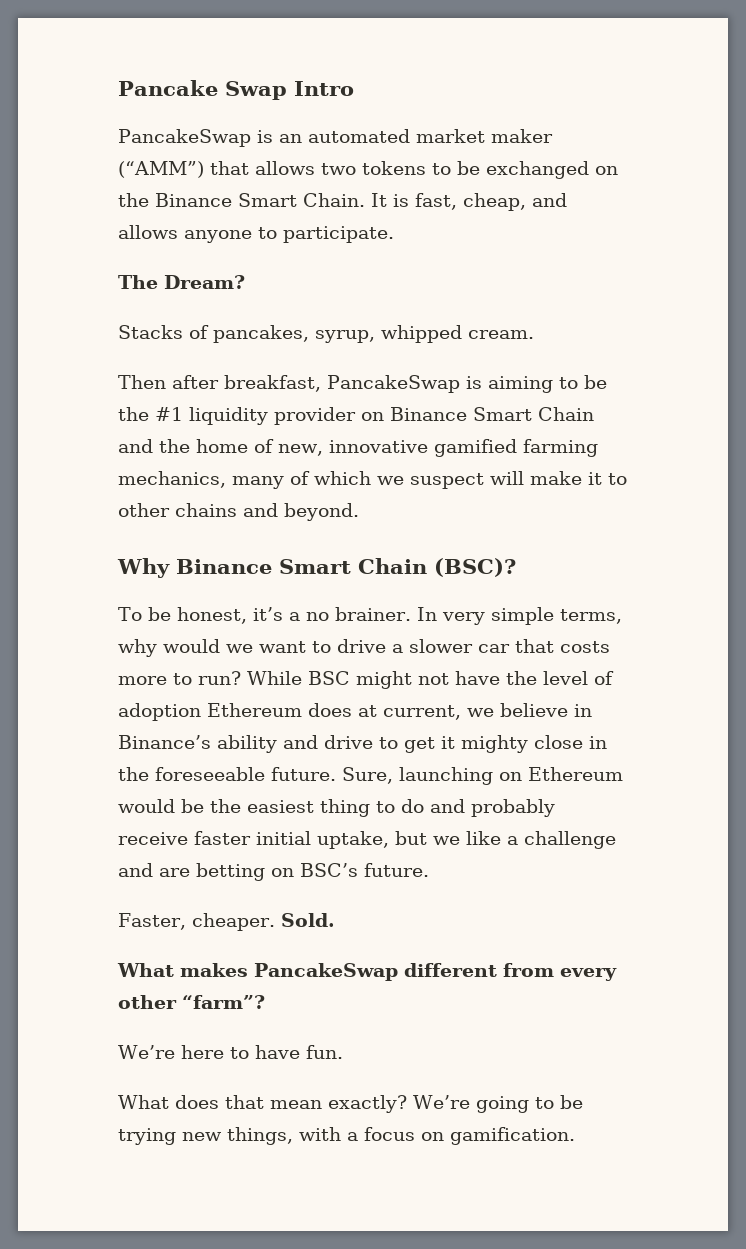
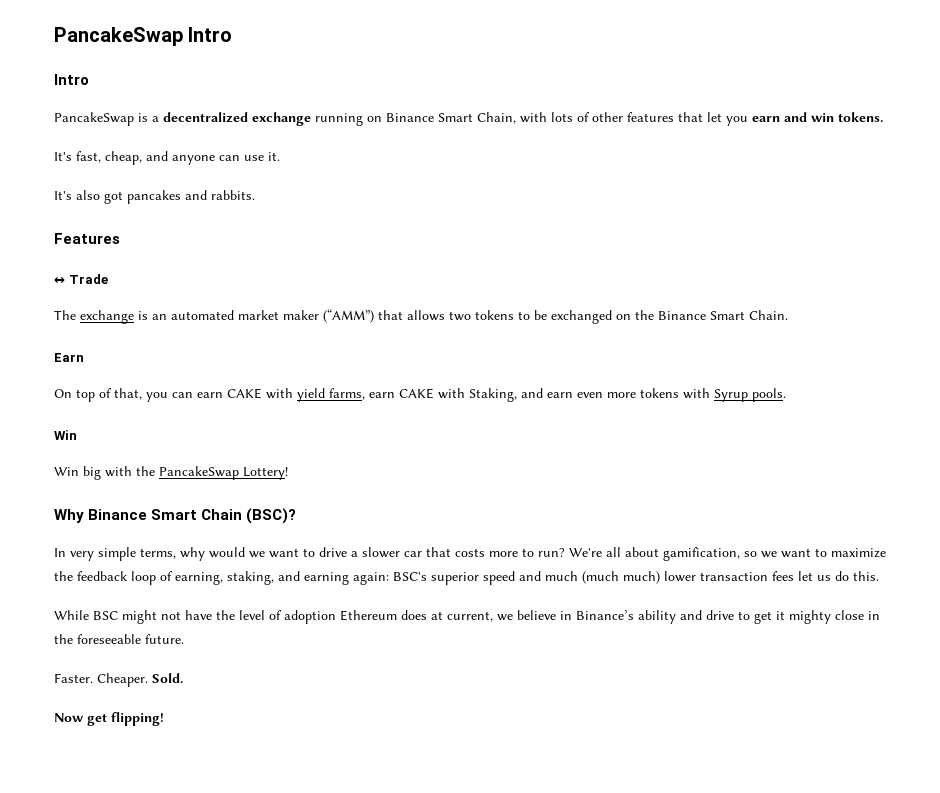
[118,80,287,100] Pancake Swap -> [54,27,233,46] PancakeSwap Intro //
(273, 136) none -> [152,112,883,126] [54,151,280,165] [54,190,255,204] [54,233,120,244] [54,274,108,284] [54,310,148,324] a decentralized exchange running on Binance Smart Chain, with lots of other features that let you earn and win tokens. // It's fast, cheap, and anyone can use it. // It's also got pancakes and rabbits. // Features // ↔ Trade // The exchange is
[371,193,567,211] [118,225,394,243] [118,275,245,289] [118,325,534,343] [118,375,607,393] [118,407,594,425] [118,439,598,457] [118,471,627,489] [118,503,359,521] It is fast, cheap, and allows anyone to participate. // The Dream? // Stacks of pancakes, syrup, whipped cream. // Then after breakfast, PancakeSwap is aiming to be the #1 liquidity provider on Binance Smart Chain and the home of new, innovative gamified farming mechanics, many of which we suspect will make it to other chains and beyond. -> [54,353,84,362] [54,388,786,402] [54,430,77,440] [54,466,288,480] // Earn // On top of that, you can earn CAKE with yield farms, earn CAKE with Staking, and earn even more tokens with Syrup pools. // Win // Win big with the PancakeSwap Lottery!
[118,607,411,624] To be honest, it’s a no brainer. -> (297, 516) none
(241, 678) none -> [569,547,886,561] [54,571,879,585] We're all about gamification, so we want to maximize the feedback loop of earning, staking, and earning again: BSC's superior speed and much (much much) lower transaction fees let us do this. //
[342,767,623,785] [118,799,555,817] [118,831,616,849] [118,863,429,881] [118,913,335,931] [117,963,617,981] [118,995,265,1009] [118,1045,343,1059] [118,1095,583,1113] [118,1127,575,1145] Sure, launching on Ethereum would be the easiest thing to do and probably receive faster initial uptake, but we like a challenge and are betting on BSC’s future. // Faster, cheaper. Sold. // What makes PancakeSwap different from every other “farm”? // We’re here to have fun. // What does that mean exactly? We’re going to be trying new things, with a focus on gamification. -> [54,673,183,687] [54,712,164,726] // Faster. Cheaper. Sold. // Now get flipping!

